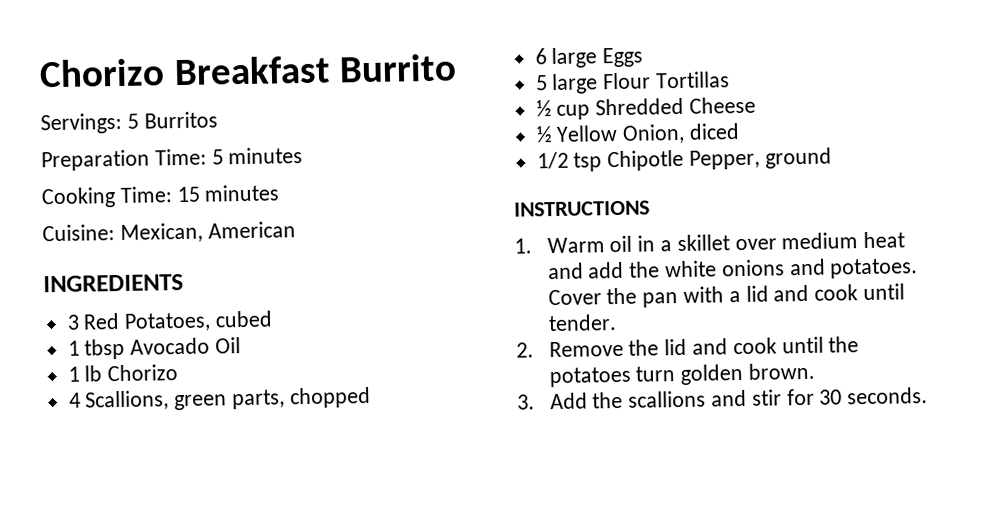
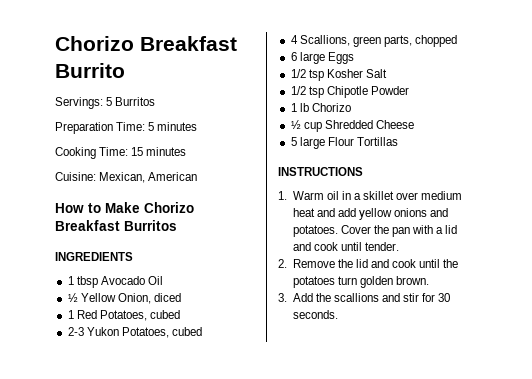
[43,273,184,293] [66,310,274,332] [67,337,242,360] [67,364,179,382] INGREDIENTS // 3 Red Potatoes, cubed // 1 tbsp Avocado Oil // 1 lb Chorizo -> [55,202,194,213] [55,220,177,231] [55,252,133,261] [67,276,163,288] [67,293,181,304] [67,310,180,321] [67,327,202,338] How to Make Chorizo Breakfast Burritos // INGREDIENTS // 1 tbsp Avocado Oil // ½ Yellow Onion, diced // 1 Red Potatoes, cubed // 2-3 Yukon Potatoes, cubed
[535,71,731,95] [535,96,757,120] [535,123,741,144] [536,147,832,172] 5 large Flour Tortillas // ½ cup Shredded Cheese // ½ Yellow Onion, diced // 1/2 tsp Chipotle Pepper, ground -> [290,69,387,81] [290,86,409,98] [290,103,351,112] [290,120,414,132] [290,137,398,149] 1/2 tsp Kosher Salt // 1/2 tsp Chipotle Powder // 1 lb Chorizo // ½ cup Shredded Cheese // 5 large Flour Tortillas
[629,260,718,278] the white -> [359,208,393,220] yellow

